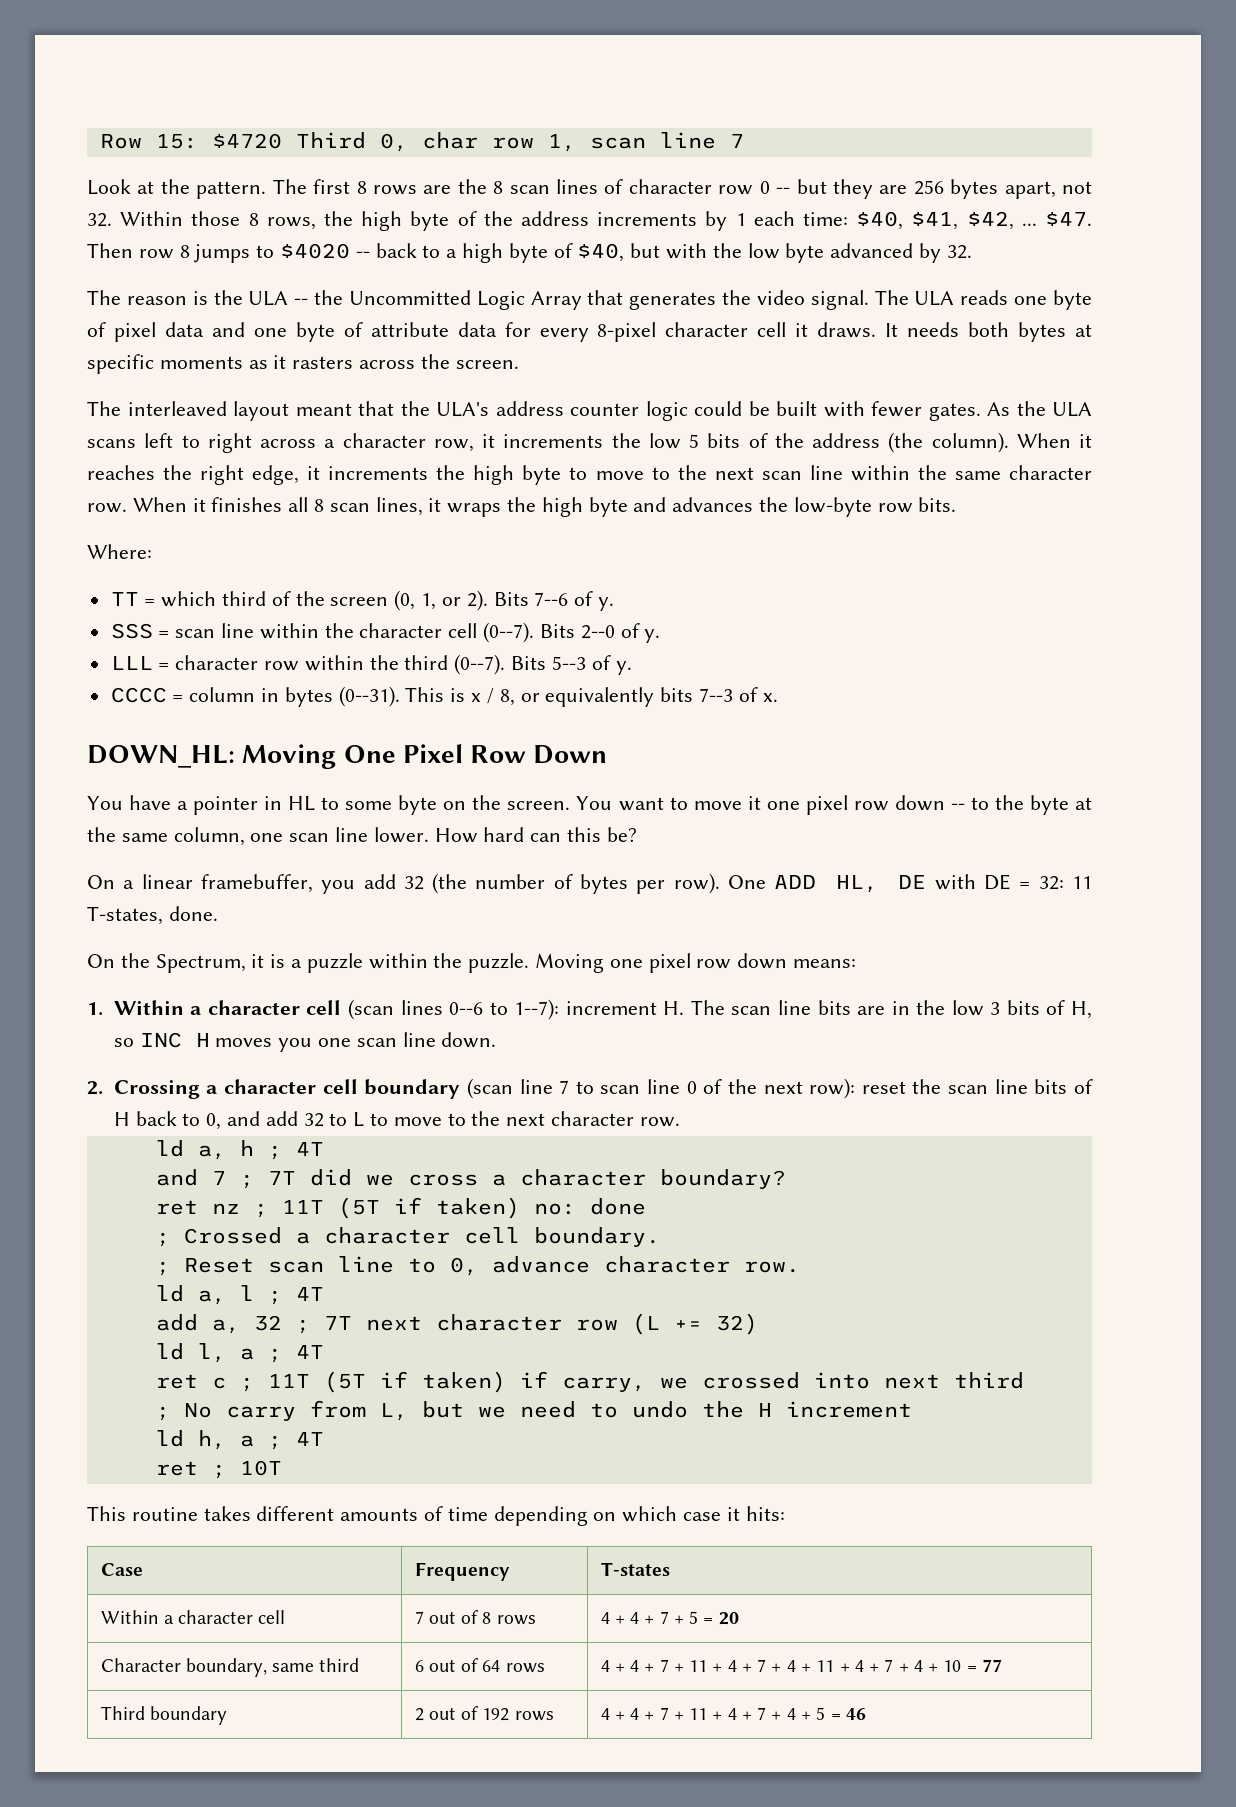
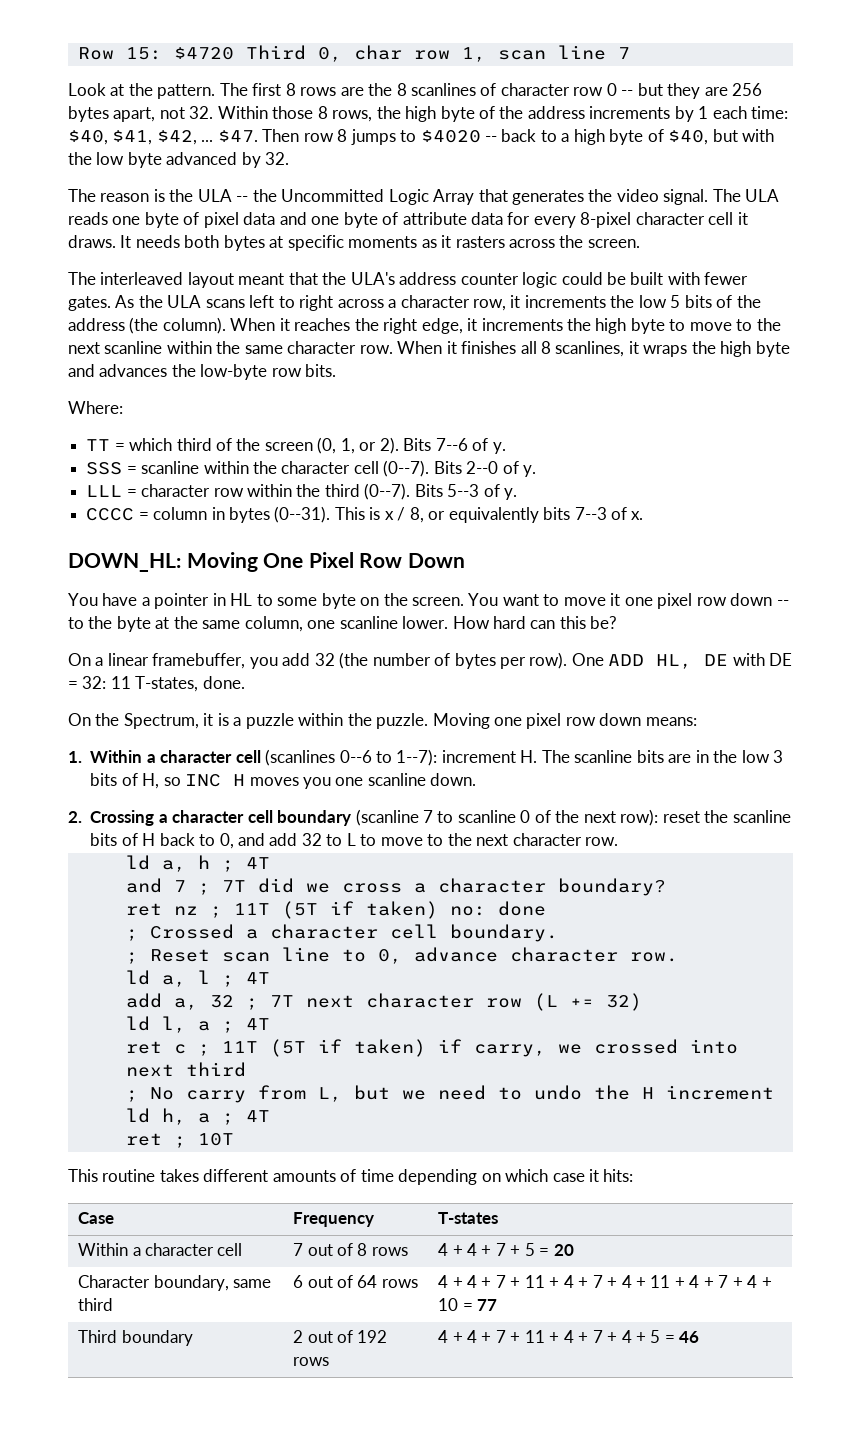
[509,179,599,194] scan lines -> [411,83,477,96] scanlines
[761,465,843,480] scan line -> [104,341,163,354] scanline
[329,497,423,516] scan lines, -> [555,341,625,357] scanlines,
[175,623,255,638] scan line -> [141,461,200,474] scanline
[289,827,369,842] scan line -> [339,616,398,629] scanline
[347,999,443,1020] (scan lines -> [265,749,336,766] (scanlines
[731,1000,811,1015] scan line -> [574,750,633,763] scanline
[356,1032,436,1047] scan line -> [367,773,426,786] scanline
[466,1078,681,1099] (scan line 7 to scan line -> [355,809,516,826] (scanline 7 to scanline
[948,1079,1028,1094] scan line -> [732,810,791,823] scanline

